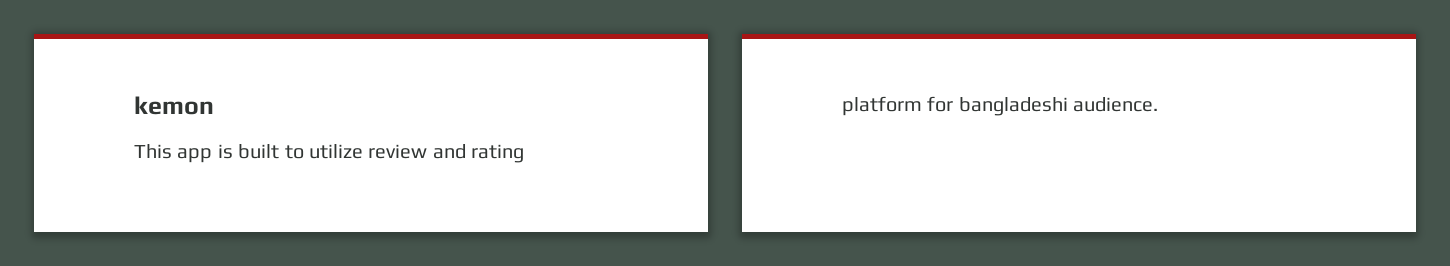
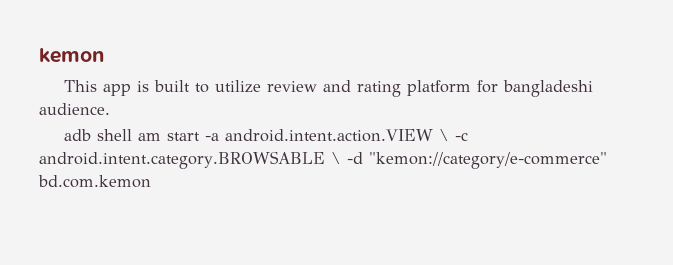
(1159, 104) none -> [63,129,468,142] [39,151,607,169] [38,175,151,188] // adb shell am start -a android.intent.action.VIEW \ -c android.intent.category.BROWSABLE \ -d "kemon://category/e-commerce" bd.com.kemon

